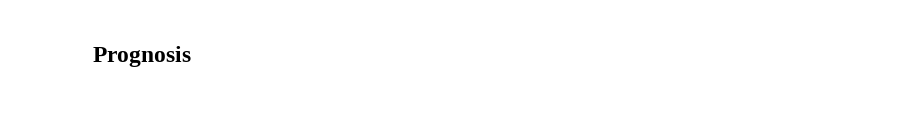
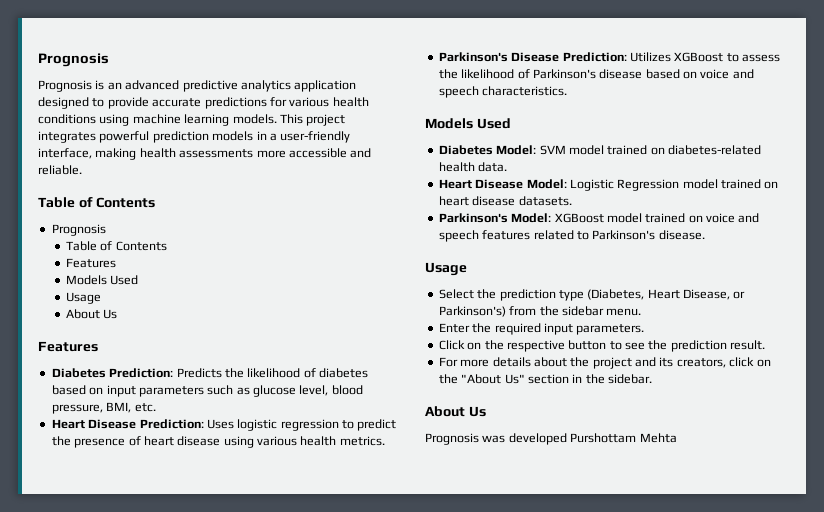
[93,46,191,67] Prognosis -> [38,53,109,67] [38,80,357,92] [38,97,369,109] [38,114,346,126] [38,131,351,143] [38,148,372,160] [38,165,82,175] [38,197,155,208] [51,224,106,236] [65,241,167,251] [65,258,116,268] [65,275,139,285] [65,292,101,304] [65,309,118,319] [38,341,98,352] [51,368,368,378] [51,385,363,397] [51,402,156,414] [51,419,397,431] [51,436,385,448] [438,52,780,62] [438,69,754,79] [438,86,568,98] [425,118,511,129] [438,145,761,155] [438,162,508,172] [438,179,779,191] [438,196,572,206] [438,213,760,223] [438,230,705,242] [425,262,467,276] [438,289,746,301] [438,306,642,317] [438,323,645,335] [438,340,766,352] [438,357,771,369] [438,374,652,384] [425,406,486,417] [425,433,677,445] Prognosis // Prognosis is an advanced predictive analytics application designed to provide accurate predictions for various health conditions using machine learning models. This project integrates powerful prediction models in a user-friendly interface, making health assessments more accessible and reliable. // Table of Contents // Prognosis // Table of Contents // Features // Models Used // Usage // About Us // Features // Diabetes Prediction: Predicts the likelihood of diabetes based on input parameters such as glucose level, blood pressure, BMI, etc. // Heart Disease Prediction: Uses logistic regression to predict the presence of heart disease using various health metrics. // Parkinson's Disease Prediction: Utilizes XGBoost to assess the likelihood of Parkinson's disease based on voice and speech characteristics. // Models Used // Diabetes Model: SVM model trained on diabetes-related health data. // Heart Disease Model: Logistic Regression model trained on heart disease datasets. // Parkinson's Model: XGBoost model trained on voice and speech features related to Parkinson's disease. // Usage // Select the prediction type (Diabetes, Heart Disease, or Parkinson's) from the sidebar menu. // Enter the required input parameters. // Click on the respective button to see the prediction result. // For more details about the project and its creators, click on the "About Us" section in the sidebar. // About Us // Prognosis was developed Purshottam Mehta

